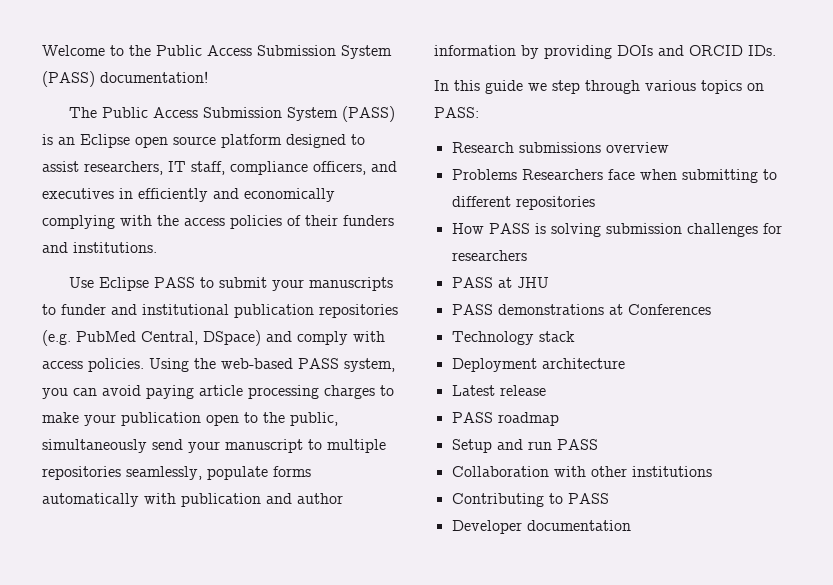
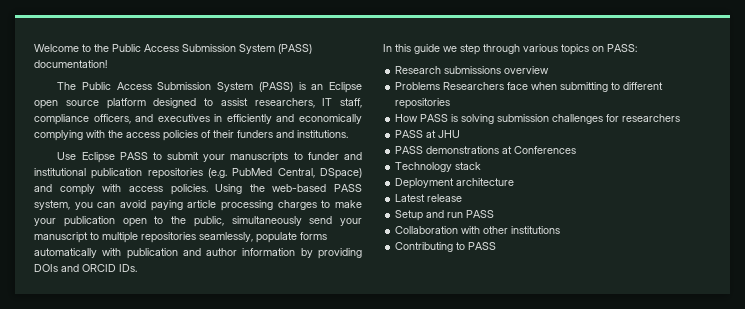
[451,412,559,426] // PASS roadmap -> (463, 198) none
[451,520,631,534] // Developer documentation -> (497, 246) none

